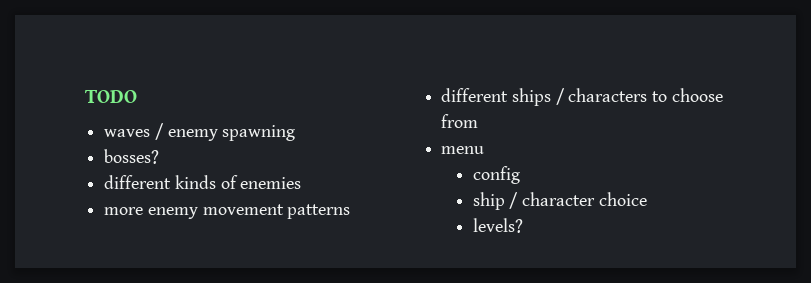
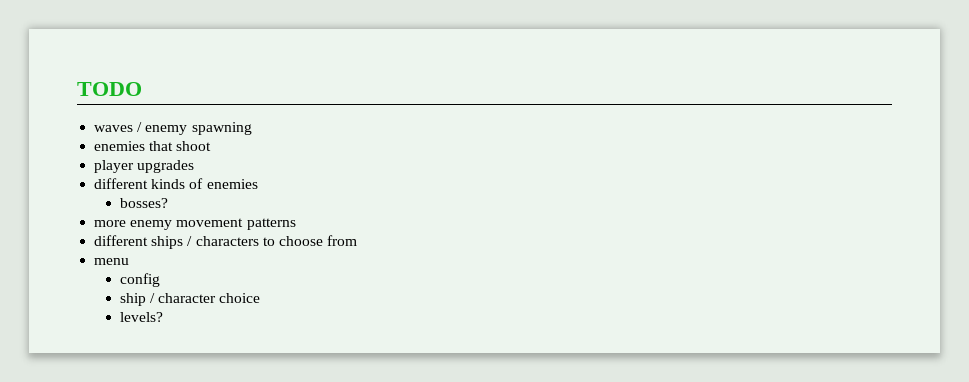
[104,149,160,164] bosses? -> [94,141,212,151] [94,160,195,173] enemies that shoot // player upgrades
(302, 183) none -> [119,198,168,208] // bosses?

